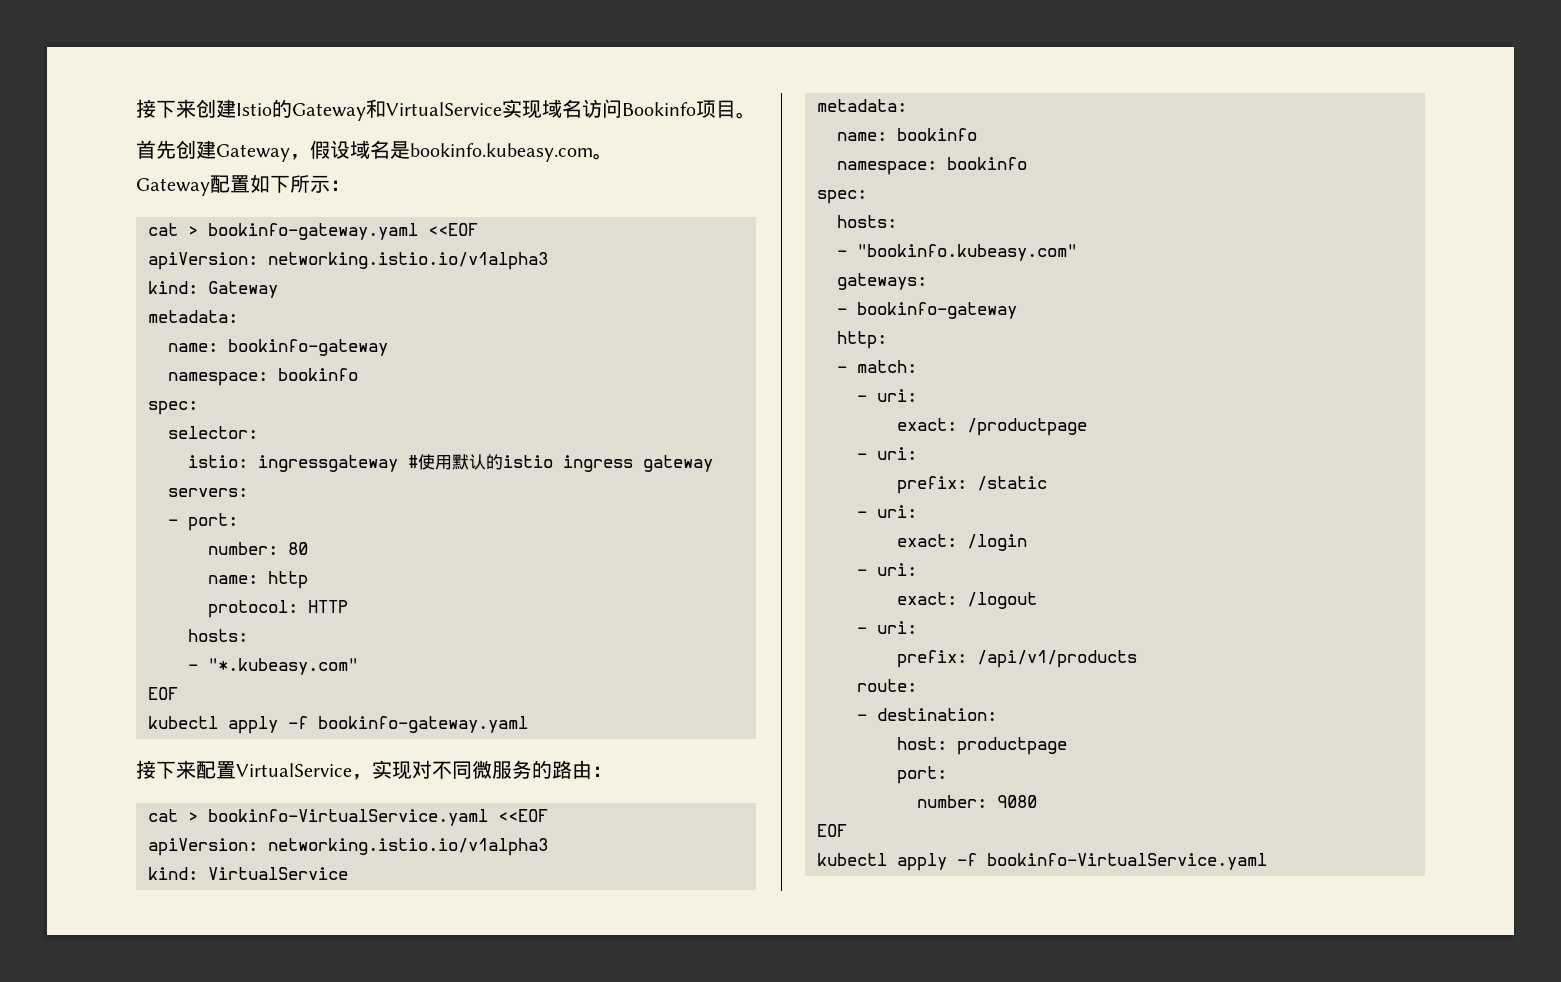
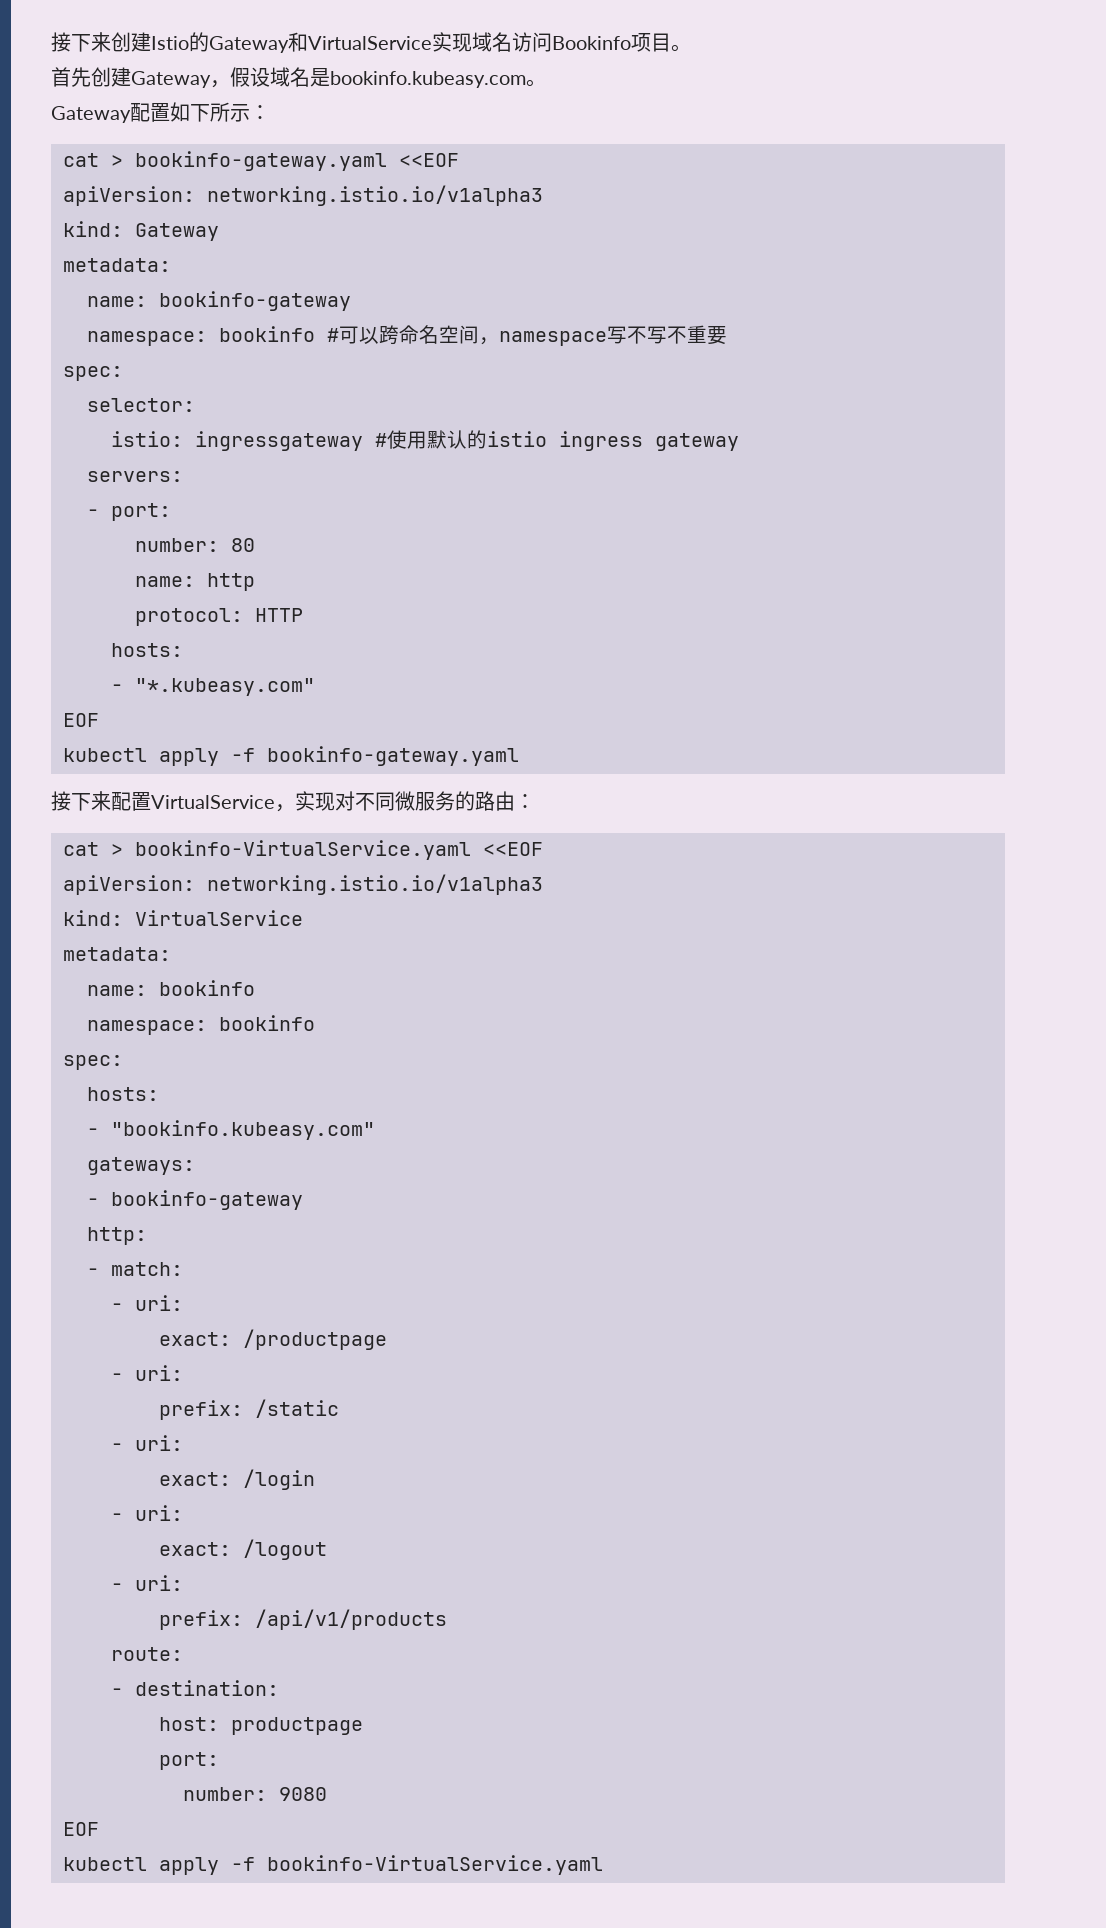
(358, 374) none -> [327,325,727,346] #可以跨命名空间，namespace写不写不重要

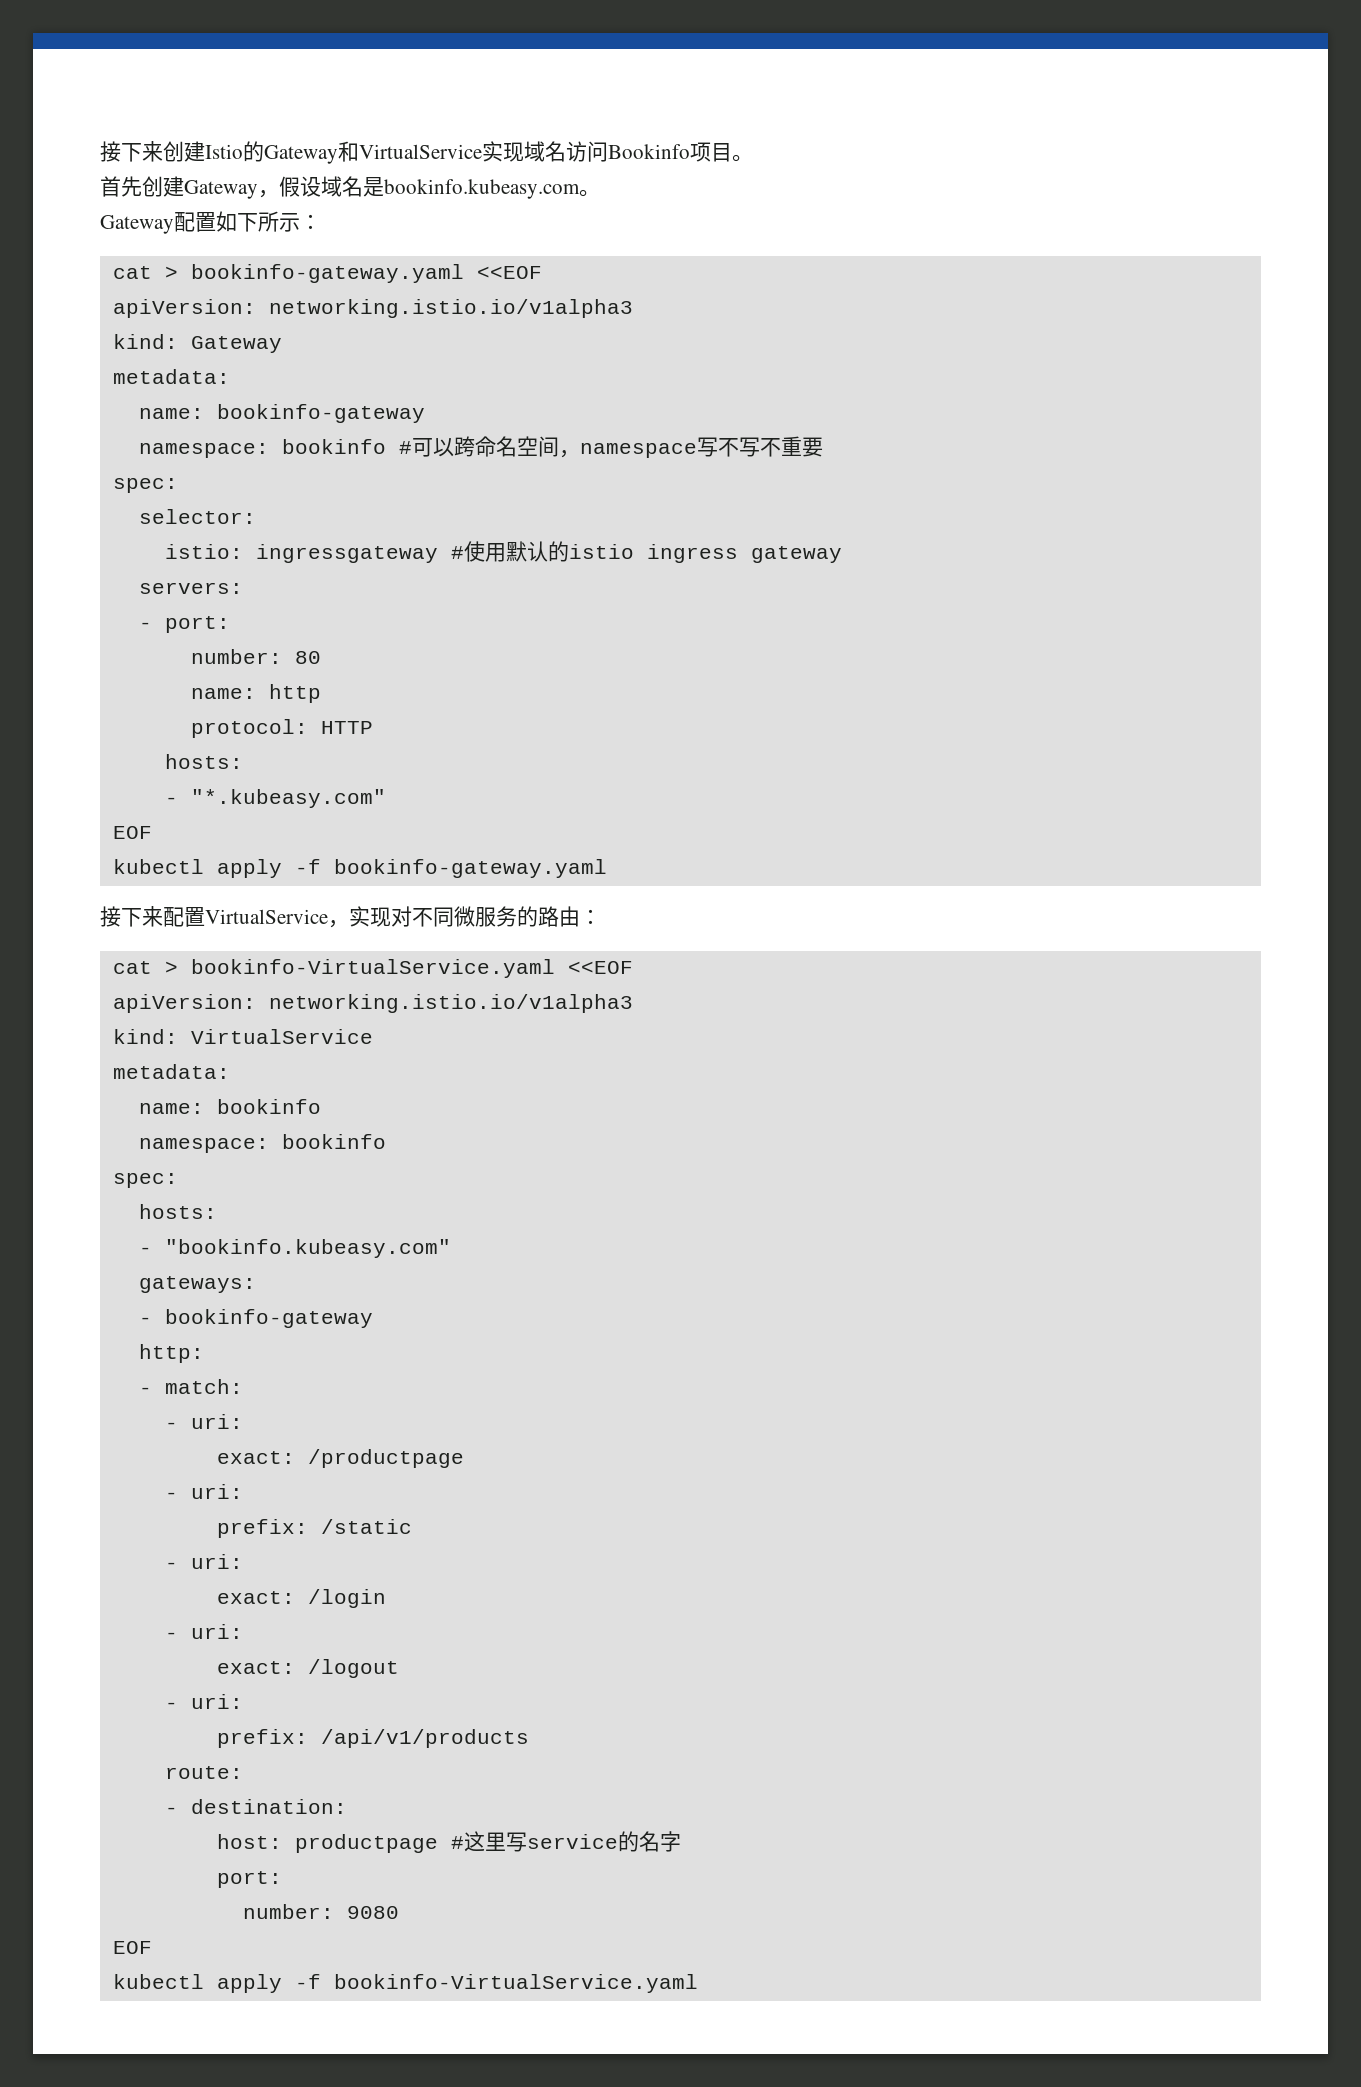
(363, 1726) none -> [450,1831,681,1852] #这里写service的名字

